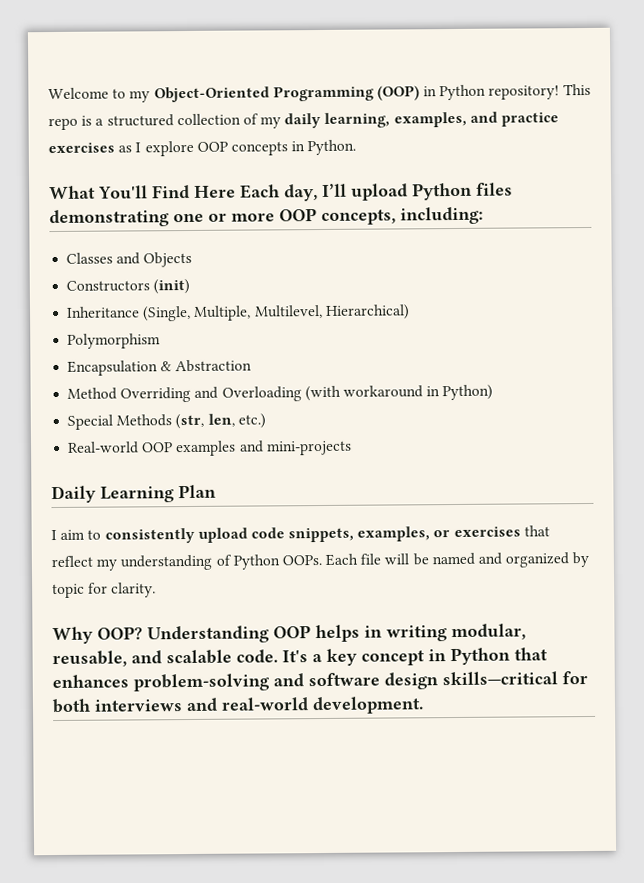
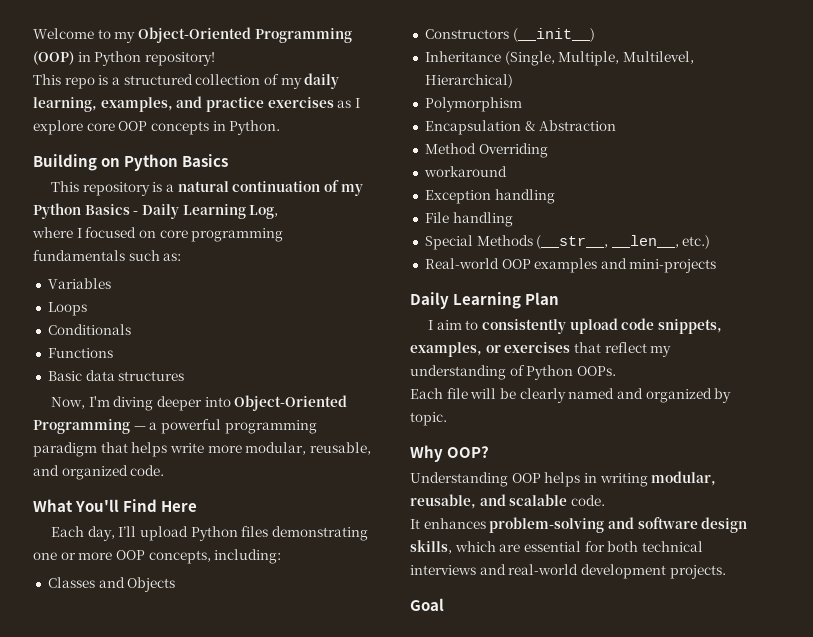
(560, 92) none -> (215, 59) //
(194, 148) none -> [86,123,115,131] core
(357, 147) none -> [33,154,229,171] [51,180,363,196] [33,203,279,219] [32,227,284,242] [33,250,182,261] [47,278,111,289] [47,302,87,316] [47,324,131,335] [47,348,113,358] [47,370,185,381] [51,395,348,411] [33,419,317,434] [33,442,371,457] [33,465,165,480] // Building on Python Basics // This repository is a natural continuation of my Python Basics - Daily Learning Log, // where I focused on core programming fundamentals such as: // Variables // Loops // Conditionals // Functions // Basic data structures // Now, I'm diving deeper into Object-Oriented Programming — a powerful programming paradigm that helps write more modular, reusable, and organized code.
(236, 191) none -> (198, 506) //
[153,278,191,295] (init) -> [512,28,595,42] (__init__)
[194,384,494,402] and Overloading (with workaround in Python) -> [423,166,507,177] [424,189,555,204] [424,212,513,227] // workaround // Exception handling // File handling
[175,413,235,430] (str, len, -> [536,235,679,249] (__str__, __len__,
(322, 560) none -> (616, 371) //
(429, 559) none -> [519,388,566,403] clearly
[52,582,157,599] topic for clarity. -> [410,412,447,426] topic.
(143, 633) none -> (490, 452) //
[282,647,548,666] It's a key concept in Python that -> [410,519,420,529] // It
[442,671,558,686] skills—critical -> [410,540,581,554] skills, which are essential
(91, 706) none -> [641,541,703,552] technical
[312,696,424,715] development. -> [580,564,726,579] [410,598,444,611] development projects. // Goal

